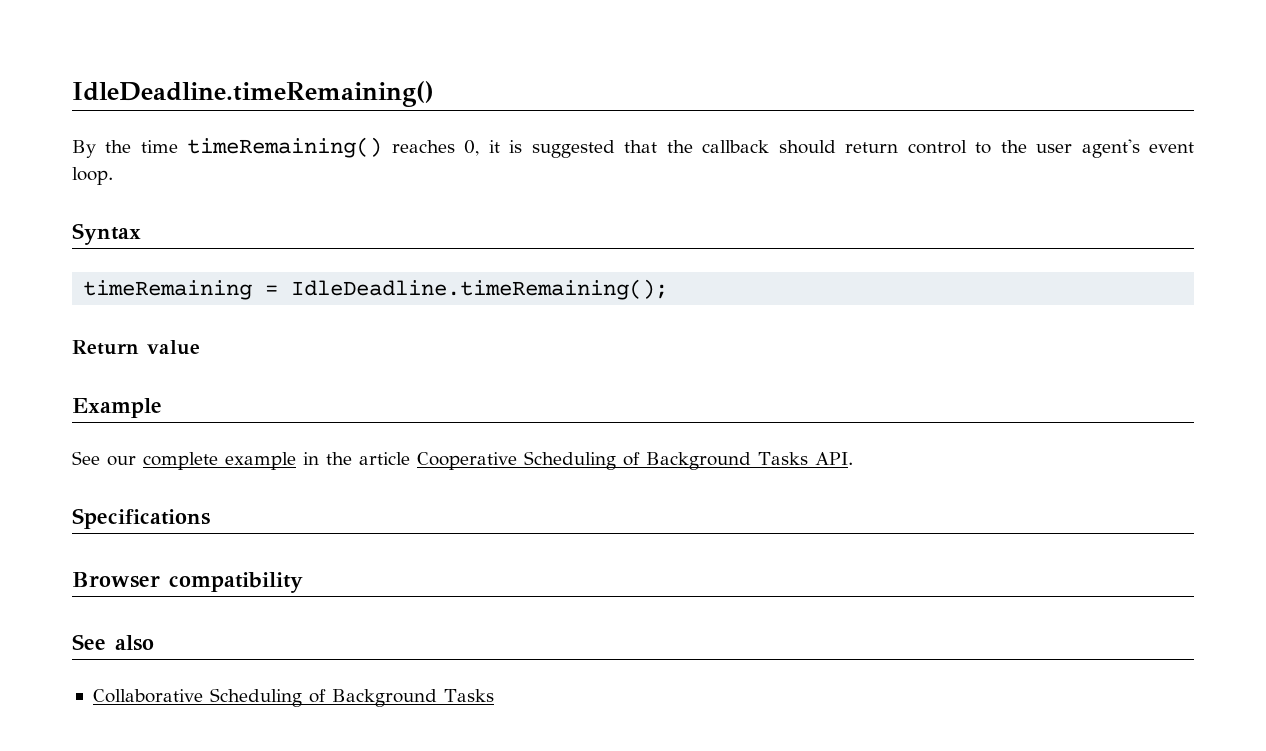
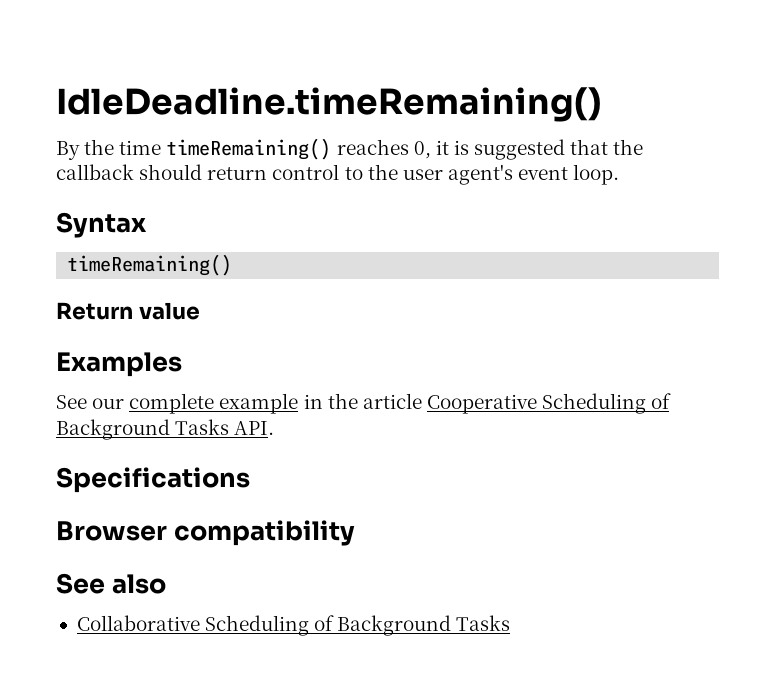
[83,279,669,300] timeRemaining = IdleDeadline.timeRemaining(); -> [67,254,233,276] timeRemaining()
[72,398,162,418] Example -> [56,352,182,377] Examples

